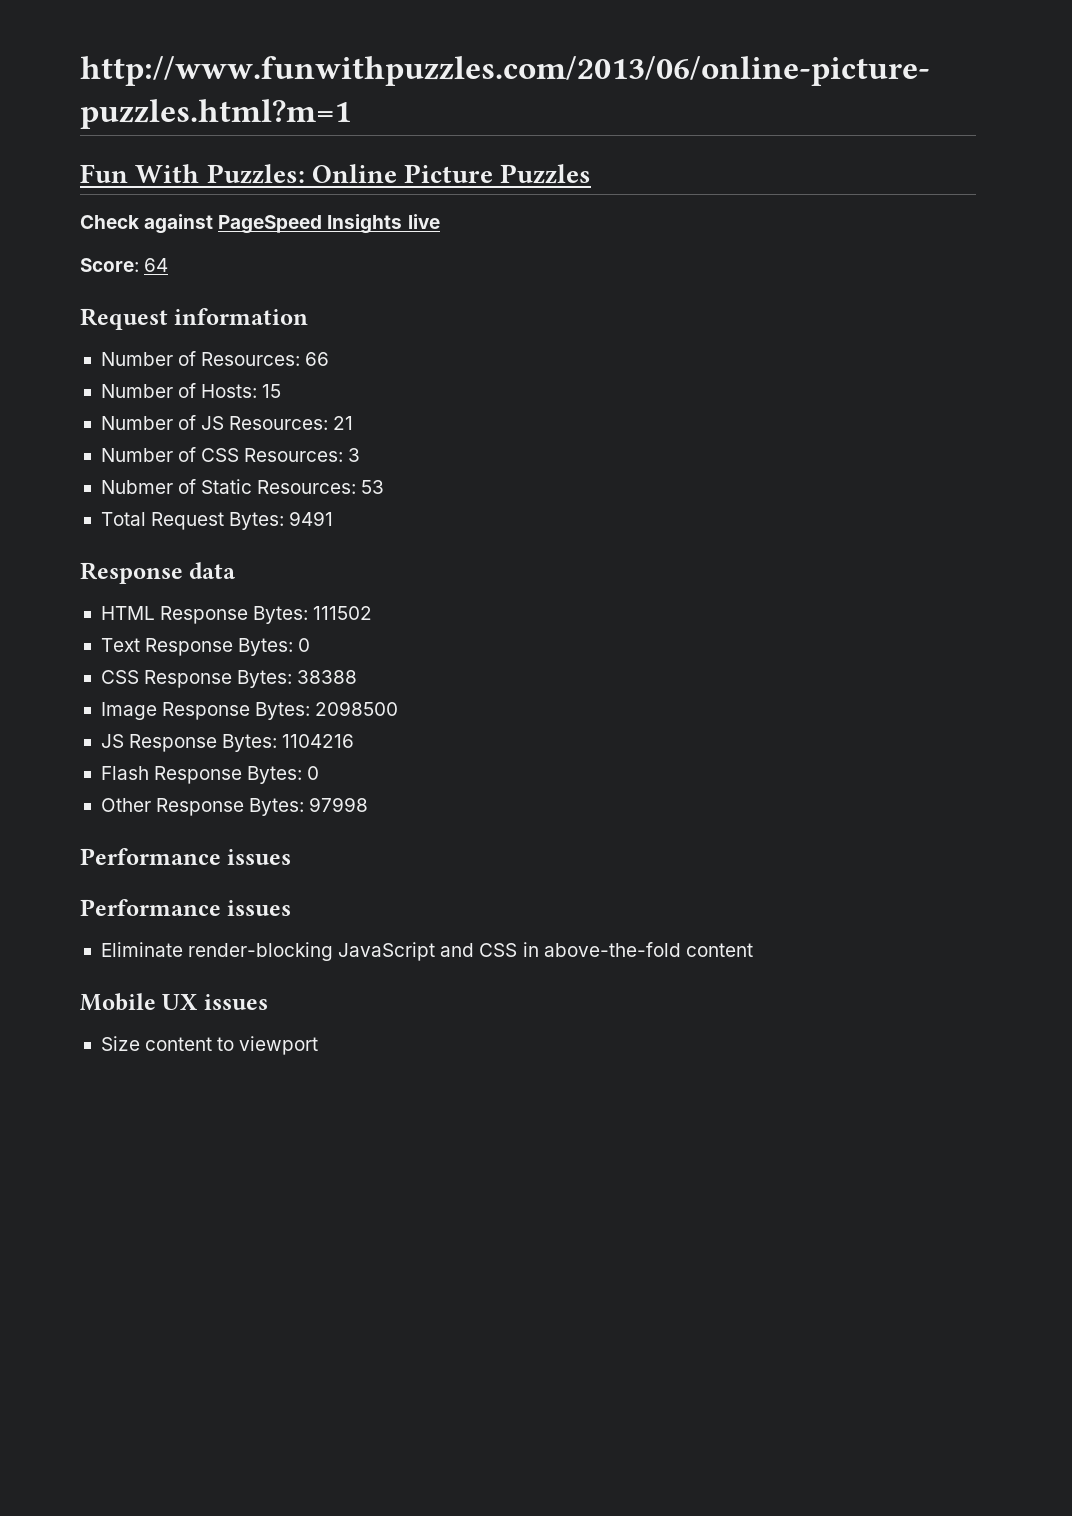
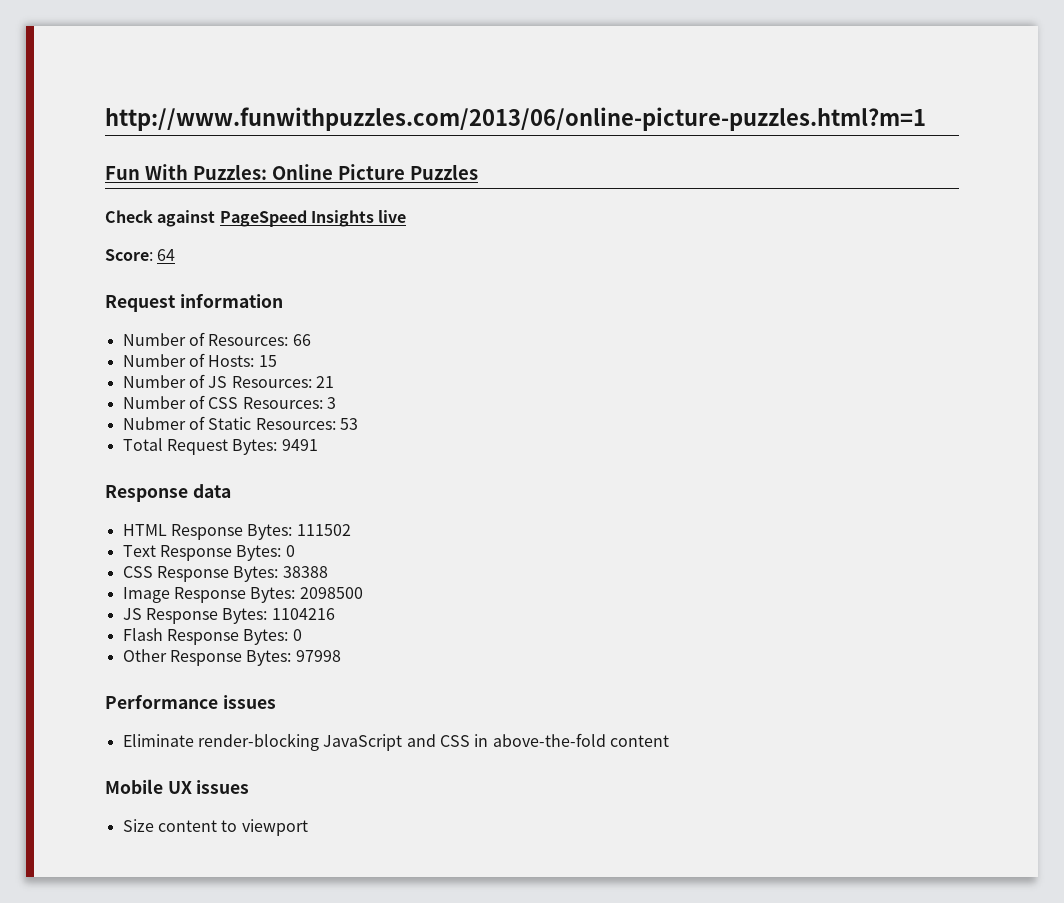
[80,899,292,916] // Performance issues -> (276, 702) none

